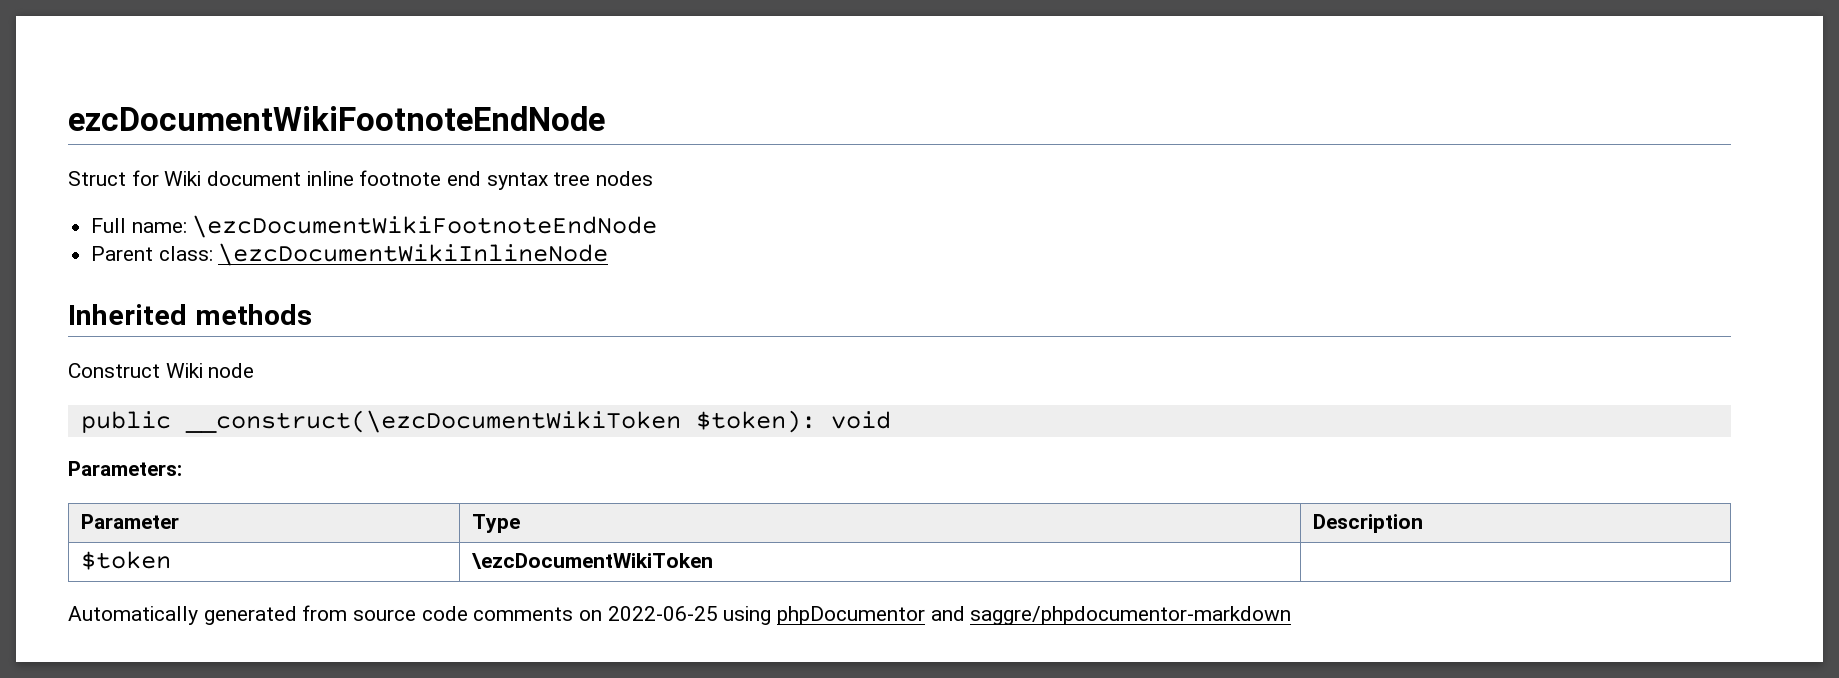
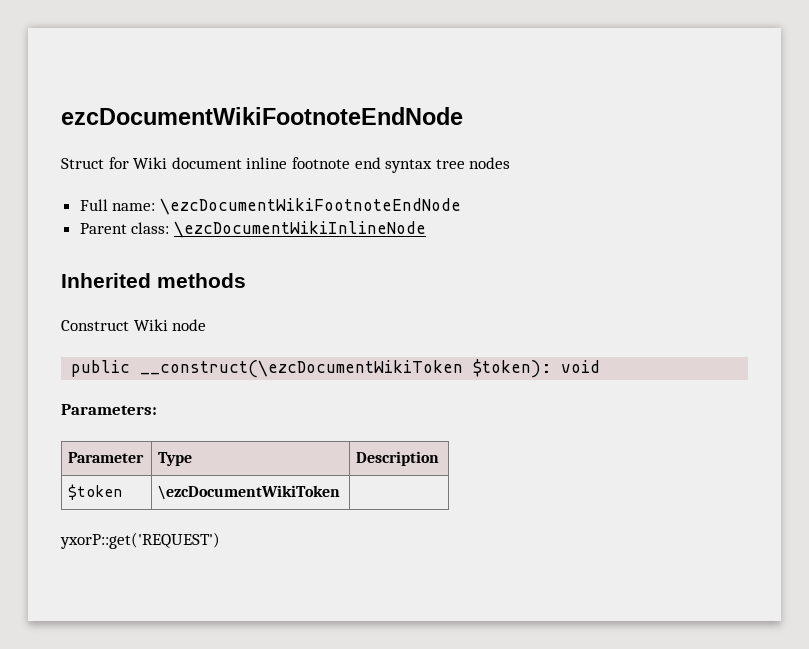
[68,605,1292,625] Automatically generated from source code comments on 2022-06-25 using phpDocumentor and saggre/phpdocumentor-markdown -> [60,532,220,549] yxorP::get('REQUEST')

